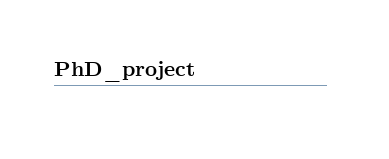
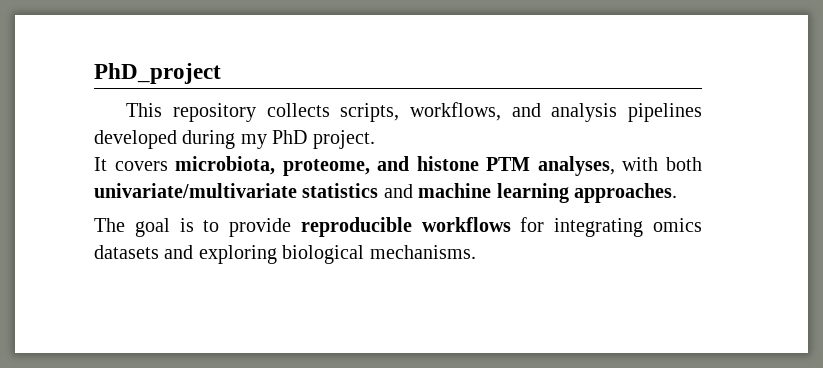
(195, 71) none -> [126,102,702,122] [94,130,375,149] [94,156,702,176] [94,183,677,203] [94,217,702,237] [94,245,476,264] // This repository collects scripts, workflows, and analysis pipelines developed during my PhD project. // It covers microbiota, proteome, and histone PTM analyses, with both univariate/multivariate statistics and machine learning approaches. // The goal is to provide reproducible workflows for integrating omics datasets and exploring biological mechanisms.

